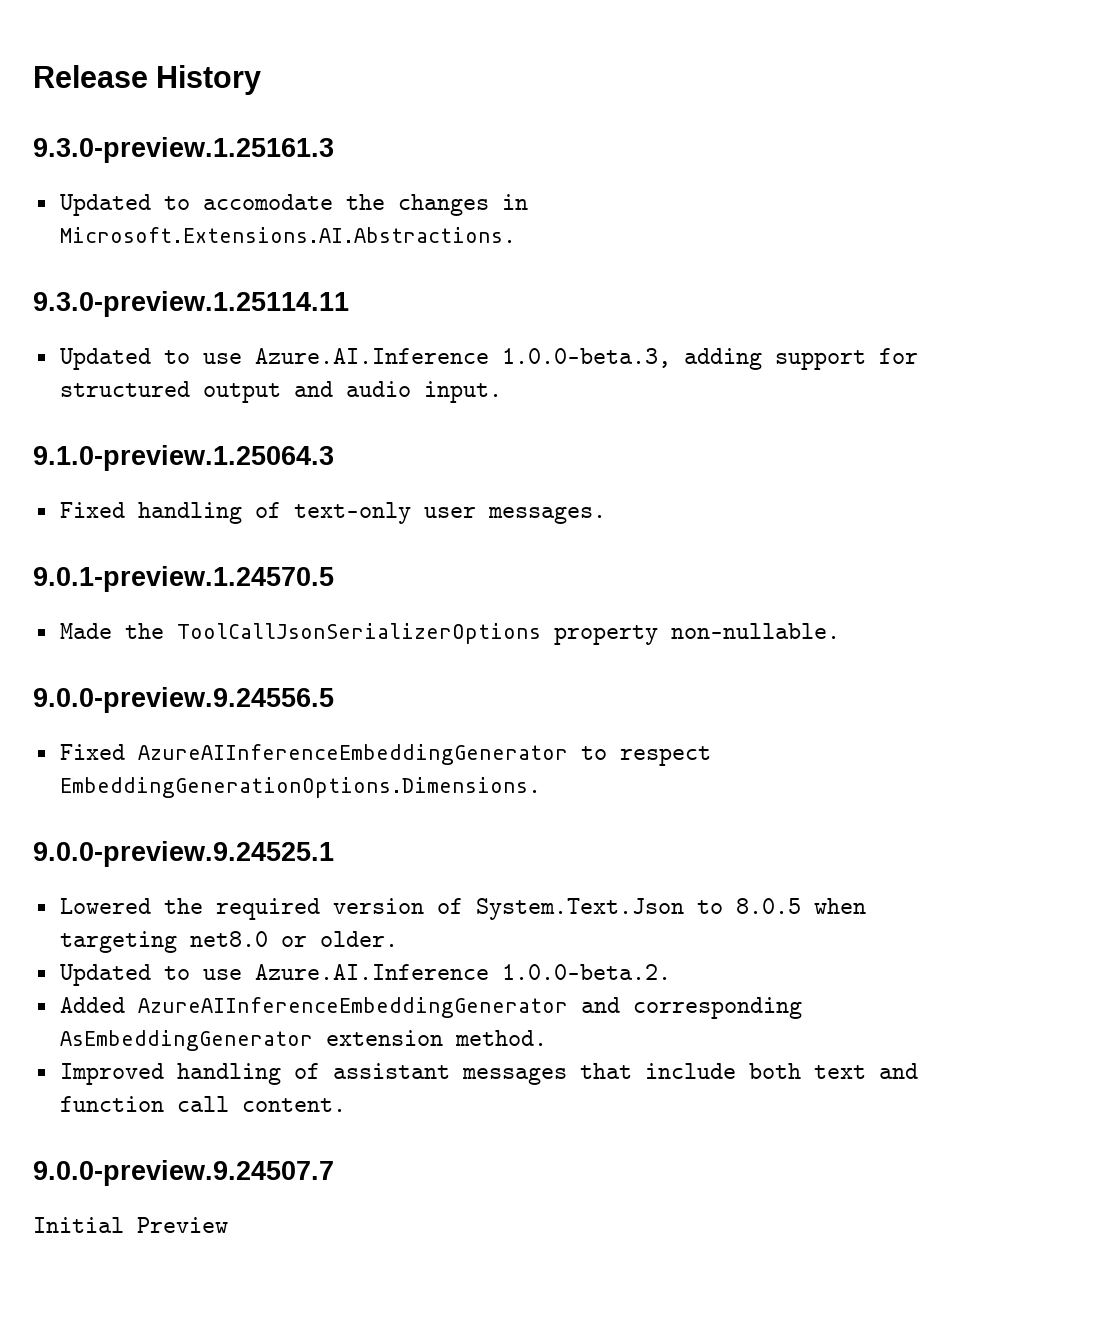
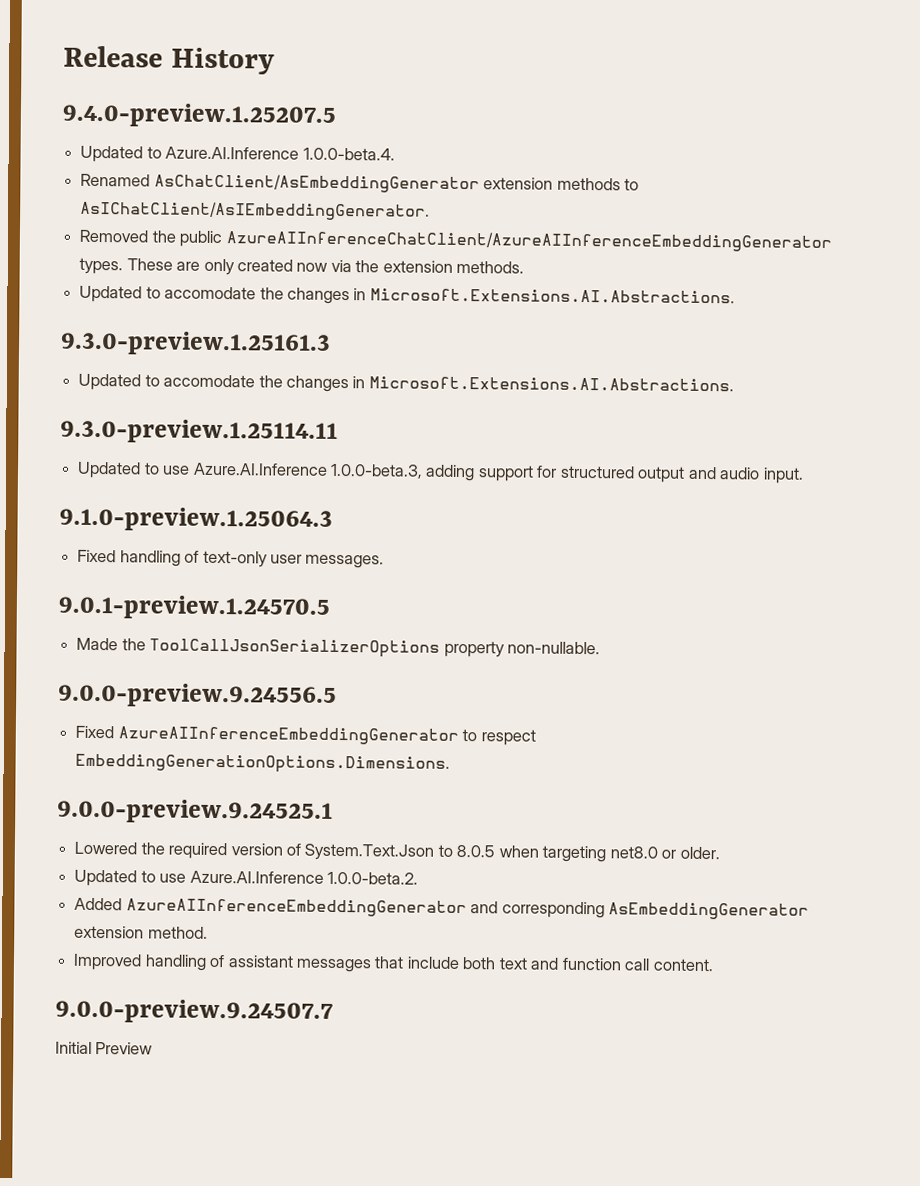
(262, 80) none -> [62,102,336,128] [80,145,395,163] [80,173,639,194] [80,200,431,221] [79,229,832,253] [79,257,525,276] [79,285,735,305] // 9.4.0-preview.1.25207.5 // Updated to Azure.AI.Inference 1.0.0-beta.4. // Renamed AsChatClient/AsEmbeddingGenerator extension methods to AsIChatClient/AsIEmbeddingGenerator. // Removed the public AzureAIInferenceChatClient/AzureAIInferenceEmbeddingGenerator types. These are only created now via the extension methods. // Updated to accomodate the changes in Microsoft.Extensions.AI.Abstractions.

